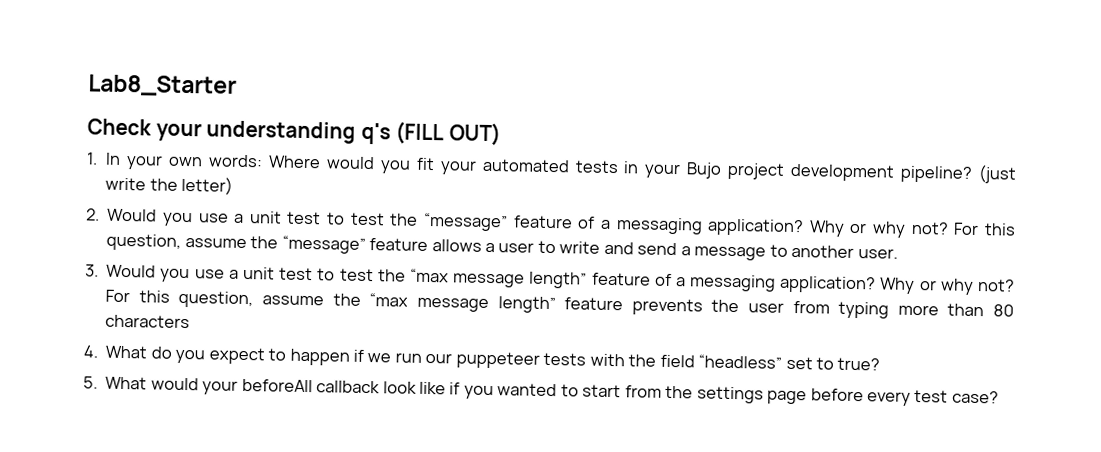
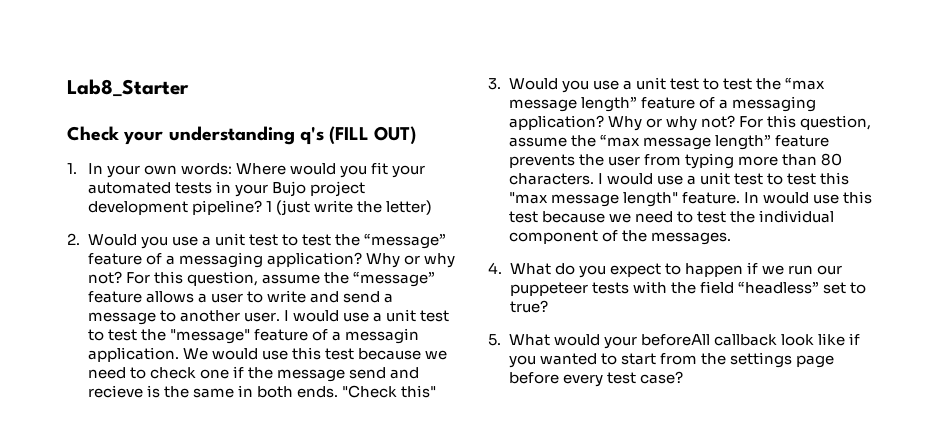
(974, 174) none -> [265,201,272,212] 1
(898, 253) none -> [284,309,450,322] [87,328,420,344] [87,347,448,362] [87,366,420,382] [87,385,437,398] I would use a unit test to test the "message" feature of a messagin application. We would use this test because we need to check one if the message send and recieve is the same in both ends. "Check this"
[105,314,191,329] characters -> [508,172,850,185] [508,191,873,207] [508,210,835,223] [508,230,731,245] characters. I would use a unit test to test this "max message length" feature. In would use this test because we need to test the individual component of the messages.

